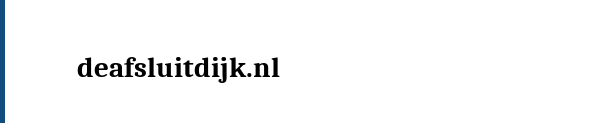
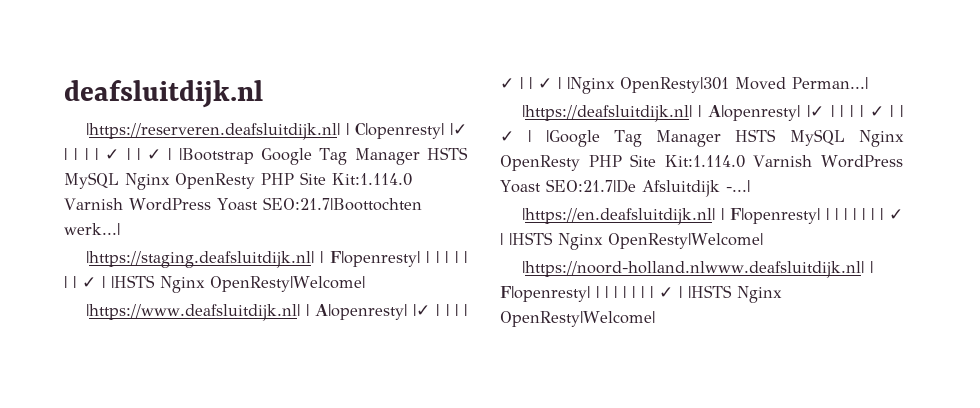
(280, 70) none -> [85,122,467,140] [64,147,468,165] [64,172,412,190] [64,197,422,211] [64,223,120,235] [85,251,467,268] [64,275,365,293] [85,304,467,321] [500,77,868,94] [521,105,903,122] [500,129,904,147] [500,154,904,171] [500,179,750,197] [521,208,903,225] [500,232,763,250] [521,261,873,278] [500,285,782,303] [500,311,655,327] // |https://reserveren.deafsluitdijk.nl| | C|openresty| |✓ | | | | ✓ | | ✓ | |Bootstrap Google Tag Manager HSTS MySQL Nginx OpenResty PHP Site Kit:1.114.0 Varnish WordPress Yoast SEO:21.7|Boottochten werk...| // |https://staging.deafsluitdijk.nl| | F|openresty| | | | | | | | ✓ | |HSTS Nginx OpenResty|Welcome| // |https://www.deafsluitdijk.nl| | A|openresty| |✓ | | | | ✓ | | ✓ | |Nginx OpenResty|301 Moved Perman...| // |https://deafsluitdijk.nl| | A|openresty| |✓ | | | | ✓ | | ✓ | |Google Tag Manager HSTS MySQL Nginx OpenResty PHP Site Kit:1.114.0 Varnish WordPress Yoast SEO:21.7|De Afsluitdijk -...| // |https://en.deafsluitdijk.nl| | F|openresty| | | | | | | | ✓ | |HSTS Nginx OpenResty|Welcome| // |https://noord-holland.nlwww.deafsluitdijk.nl| | F|openresty| | | | | | | | ✓ | |HSTS Nginx OpenResty|Welcome|

